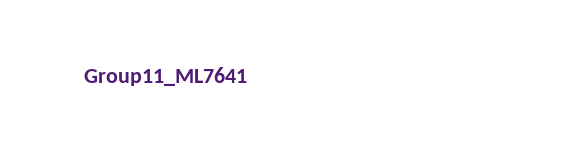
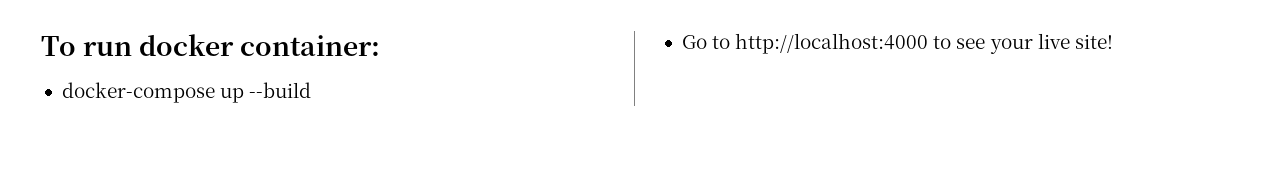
[84,67,247,86] Group11_ML7641 -> [41,34,381,56] [61,82,312,103] [681,33,1113,54] To run docker container: // docker-compose up --build // Go to http://localhost:4000 to see your live site!

